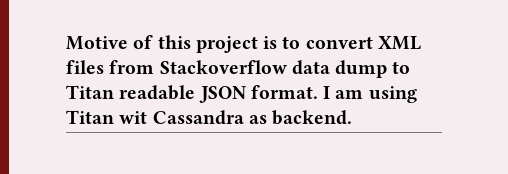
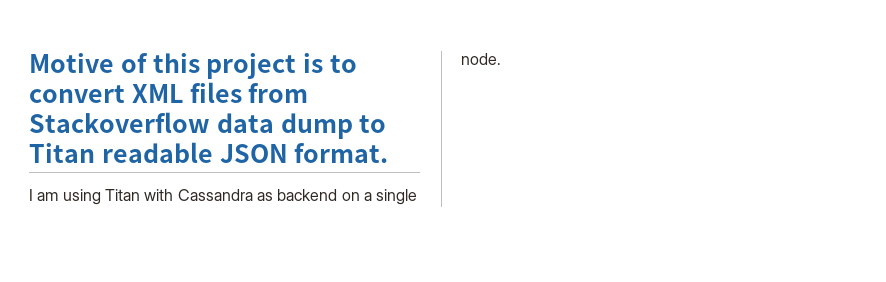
(318, 92) none -> (389, 153) //
[119,111,148,124] wit -> [144,189,174,201] with
[272,110,353,125] backend. -> [277,189,418,205] [461,53,501,65] backend on a single node.

